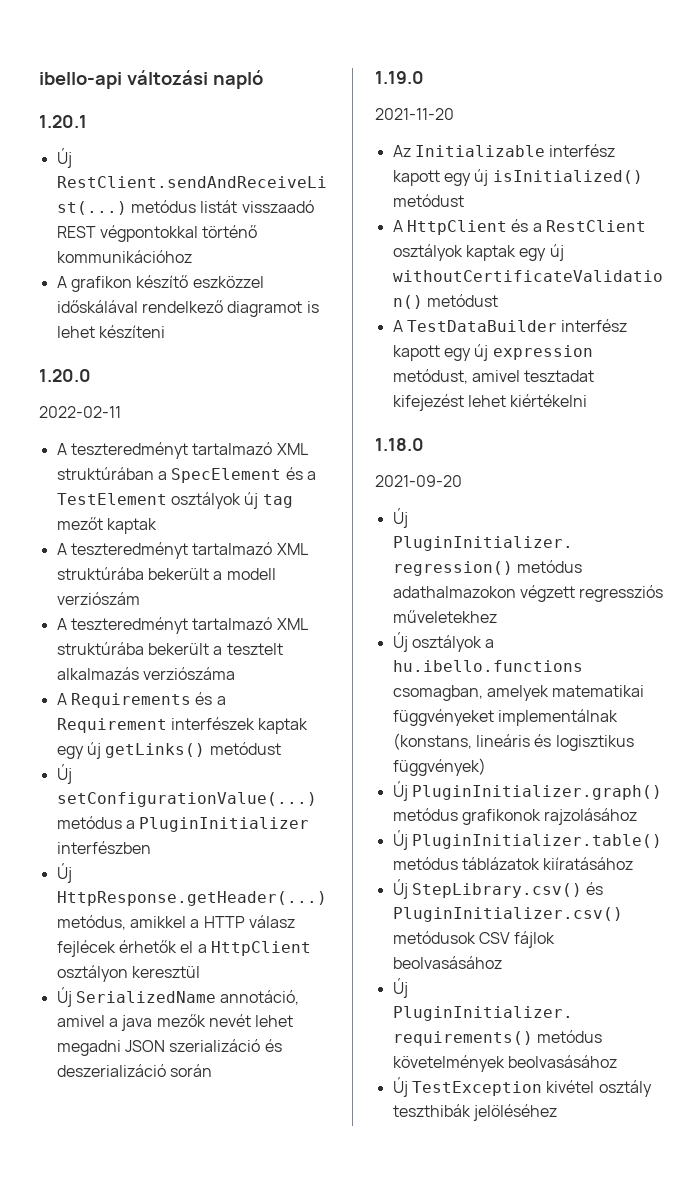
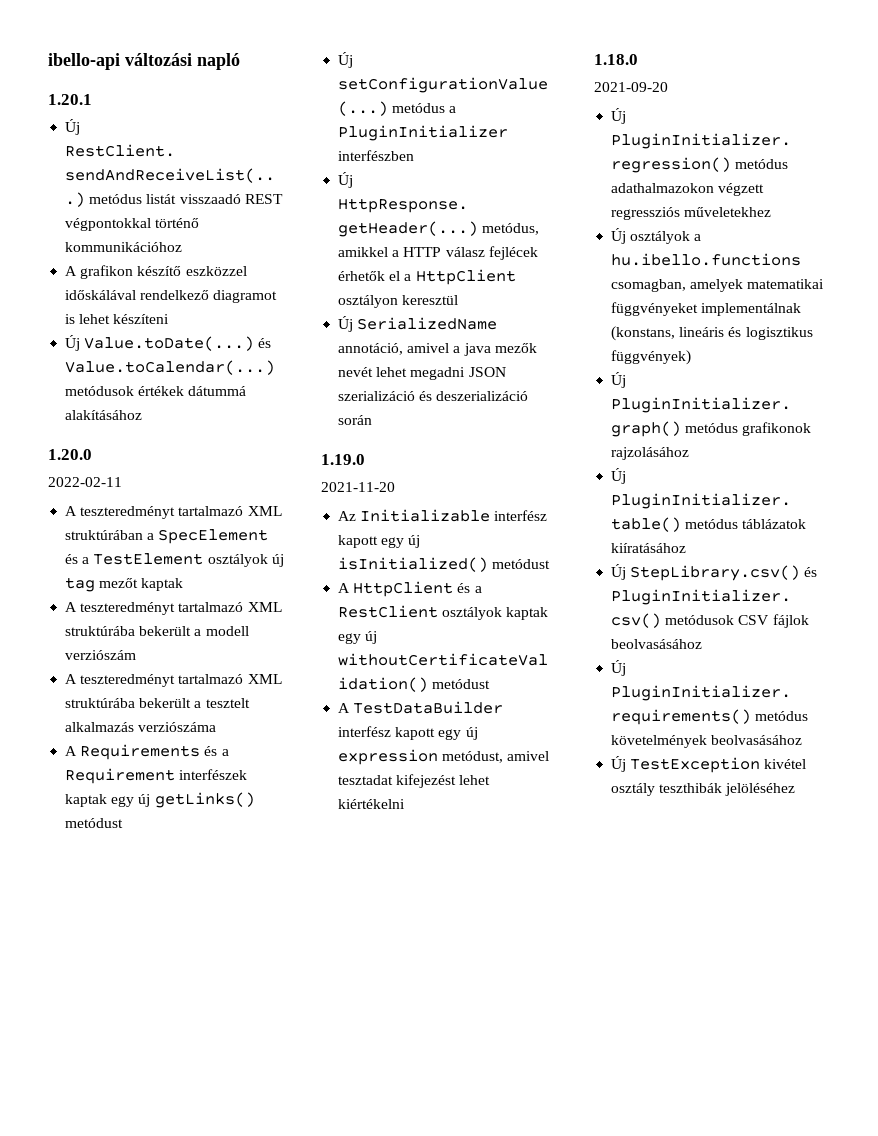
(165, 331) none -> [65,335,272,351] [65,360,276,375] [65,386,247,396] [65,410,143,420] // Új Value.toDate(...) és Value.toCalendar(...) metódusok értékek dátummá alakításához

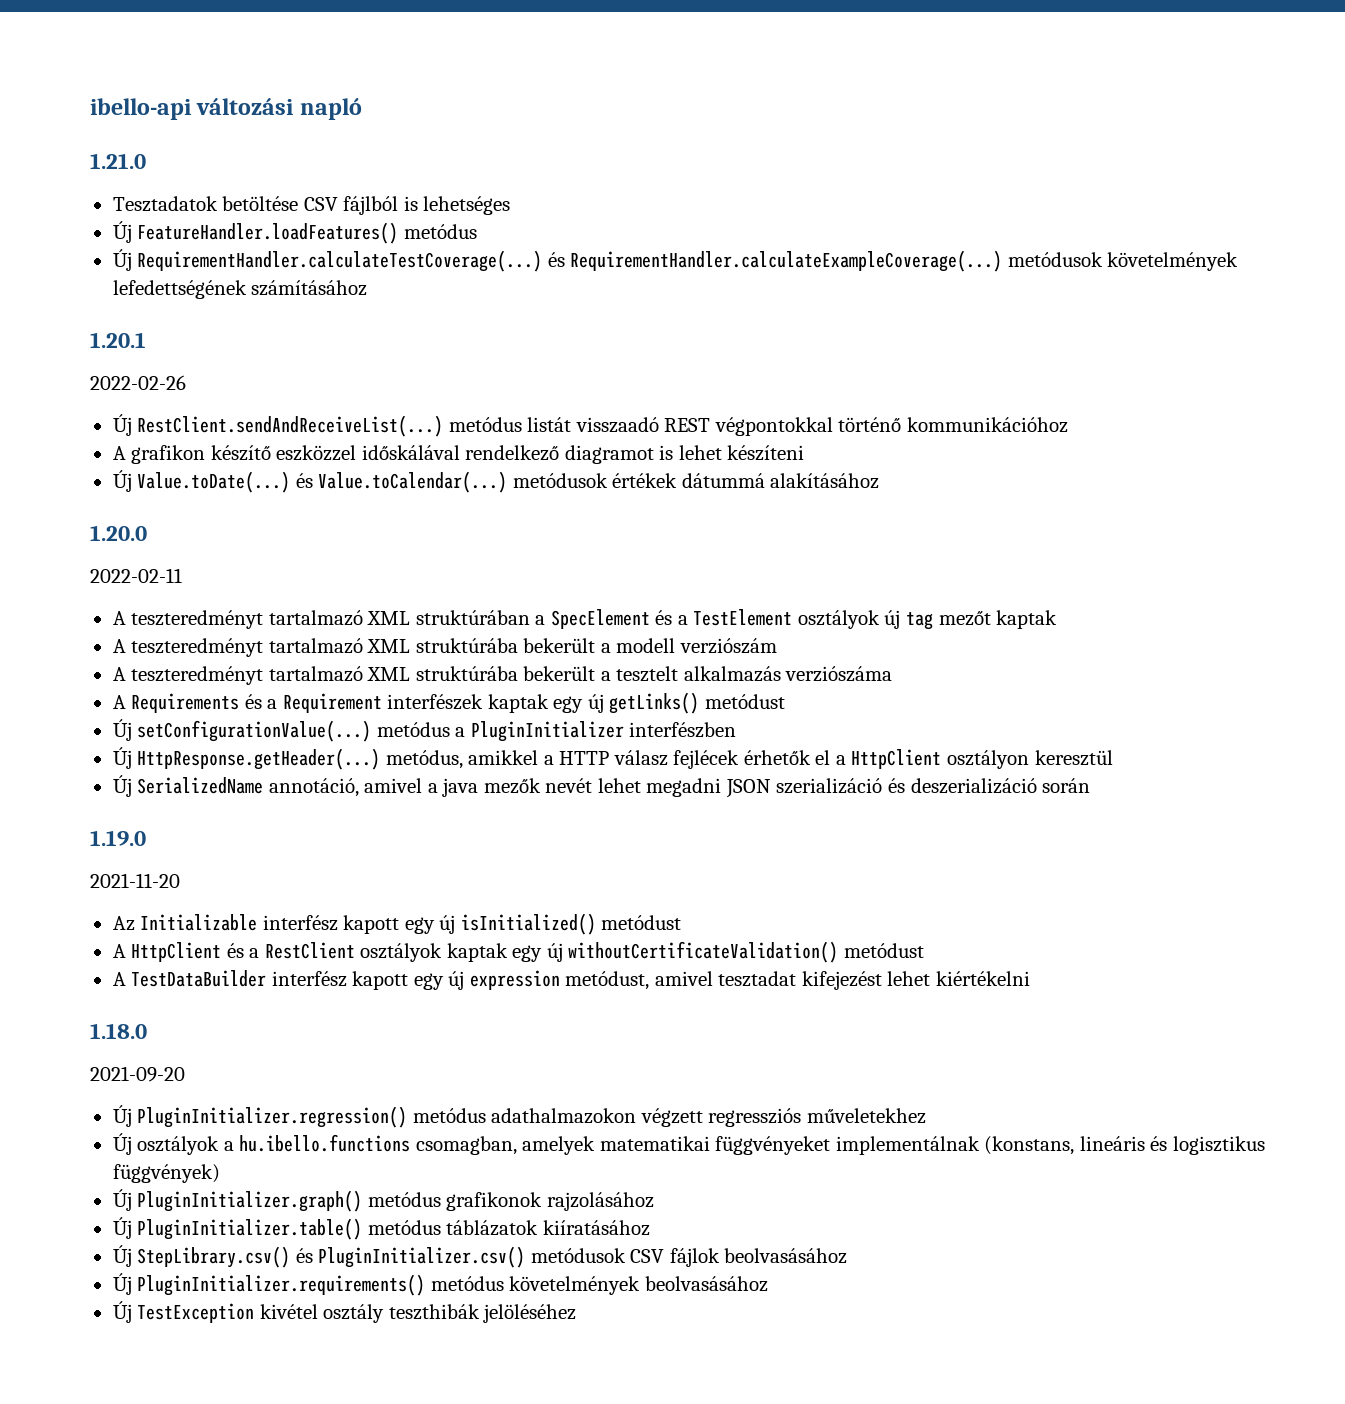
(240, 61) none -> [90,153,146,169] [112,196,511,215] [112,221,477,244] [112,249,1239,272] [112,280,368,299] // 1.21.0 // Tesztadatok betöltése CSV fájlból is lehetséges // Új FeatureHandler.loadFeatures() metódus // Új RequirementHandler.calculateTestCoverage(...) és RequirementHandler.calculateExampleCoverage(...) metódusok követelmények lefedettségének számításához
(92, 99) none -> [90,375,186,390] // 2022-02-26

